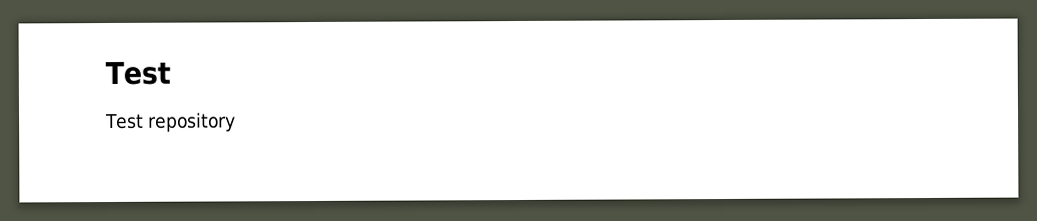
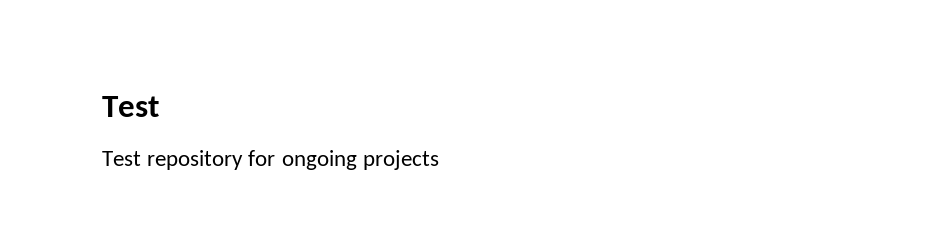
(237, 122) none -> [248,150,439,170] for ongoing projects

